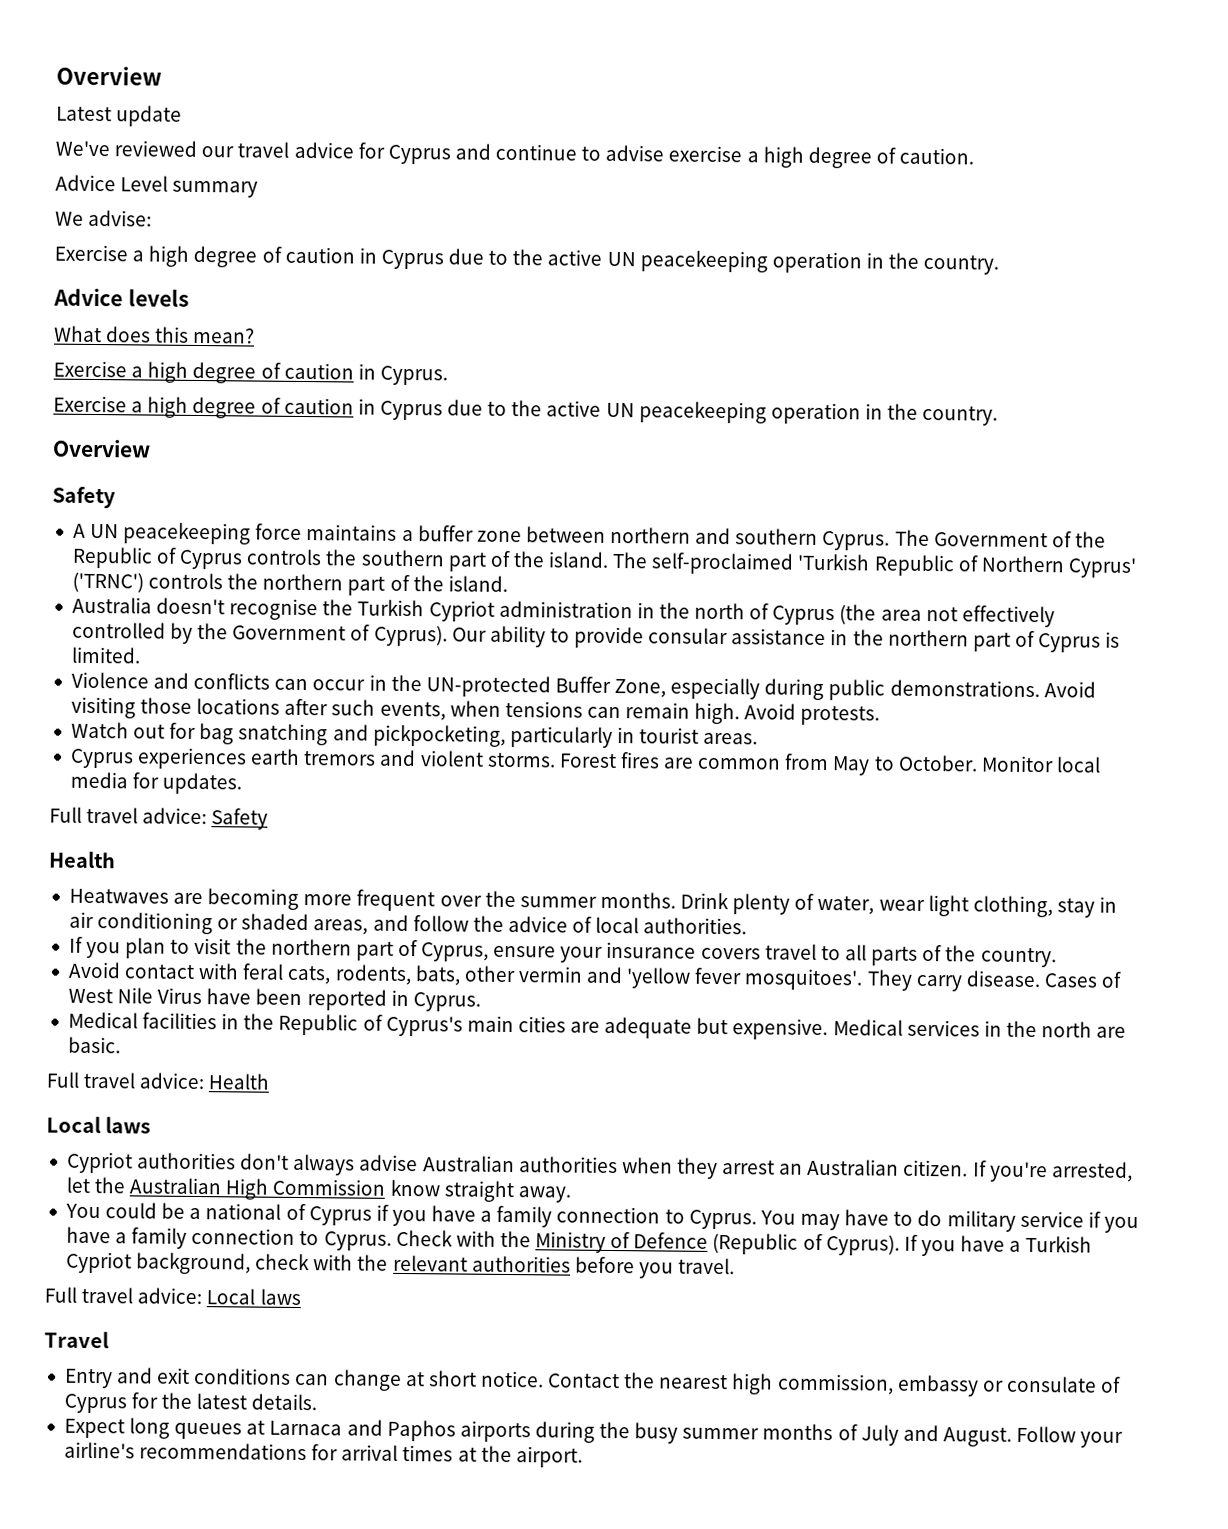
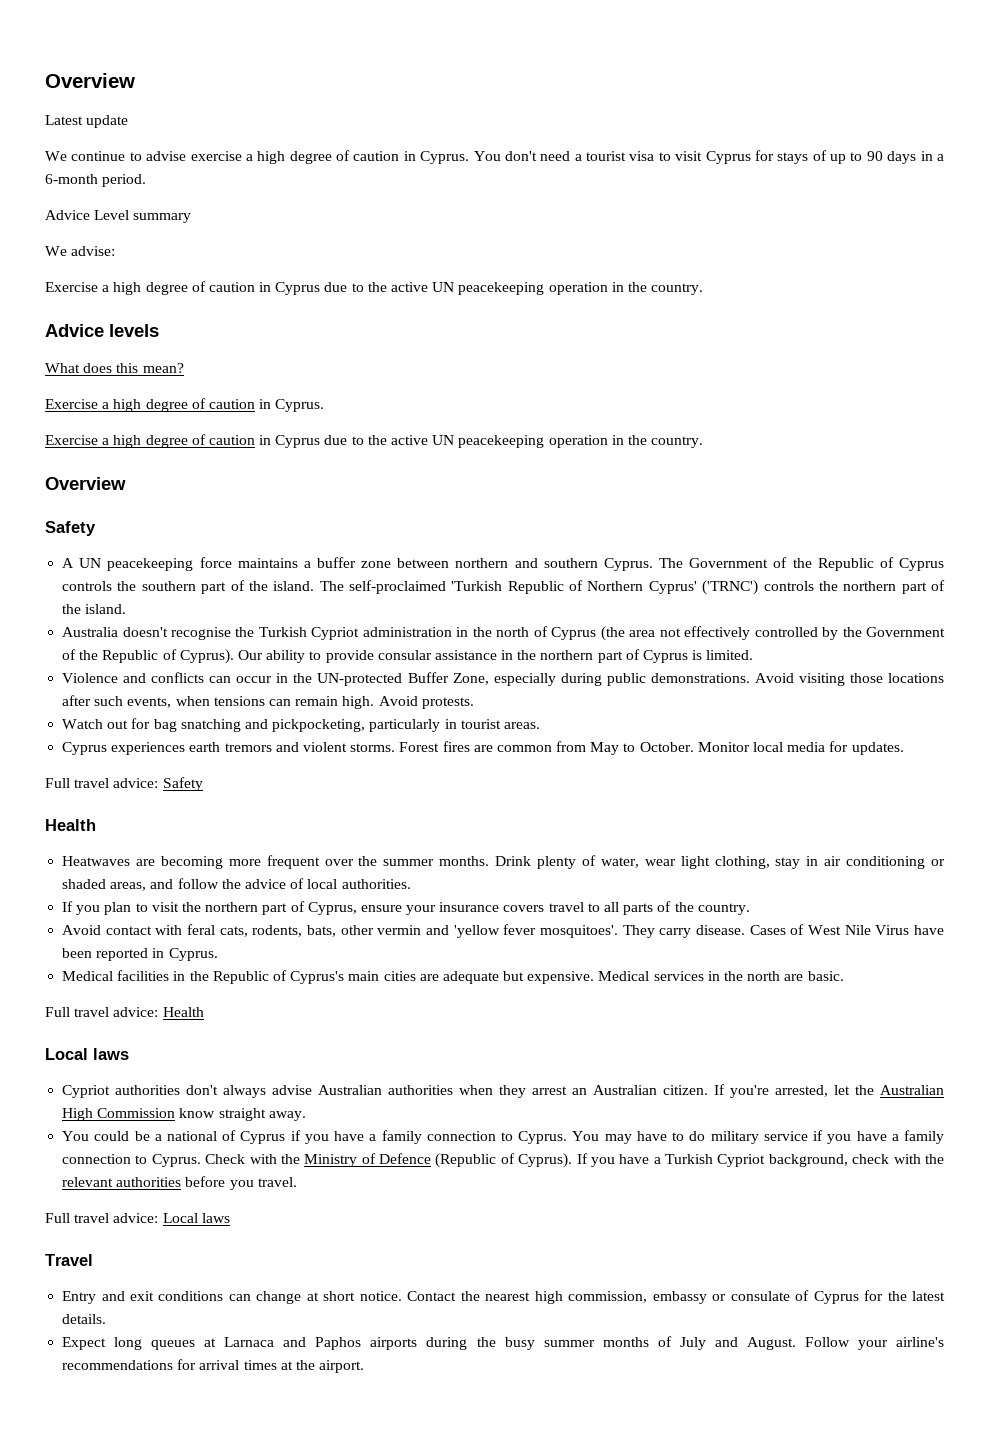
[55,140,491,165] We've reviewed our travel advice for Cyprus and -> [45,151,67,161] We
[899,147,975,165] caution. -> [353,150,944,164] [45,174,147,187] caution in Cyprus. You don't need a tourist visa to visit Cyprus for stays of up to 90 days in a 6-month period.
(371, 632) none -> [79,649,177,663] the Republic of

